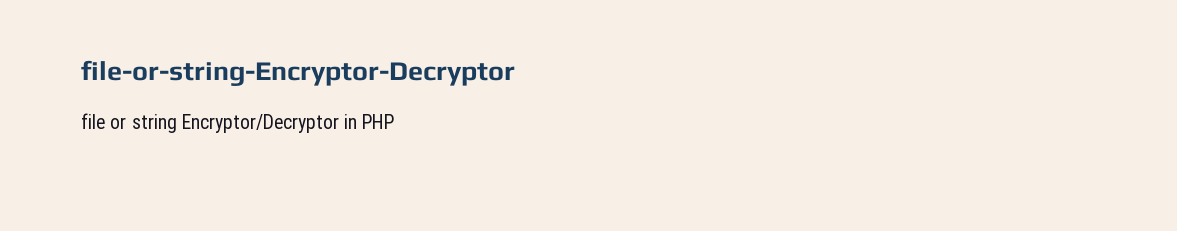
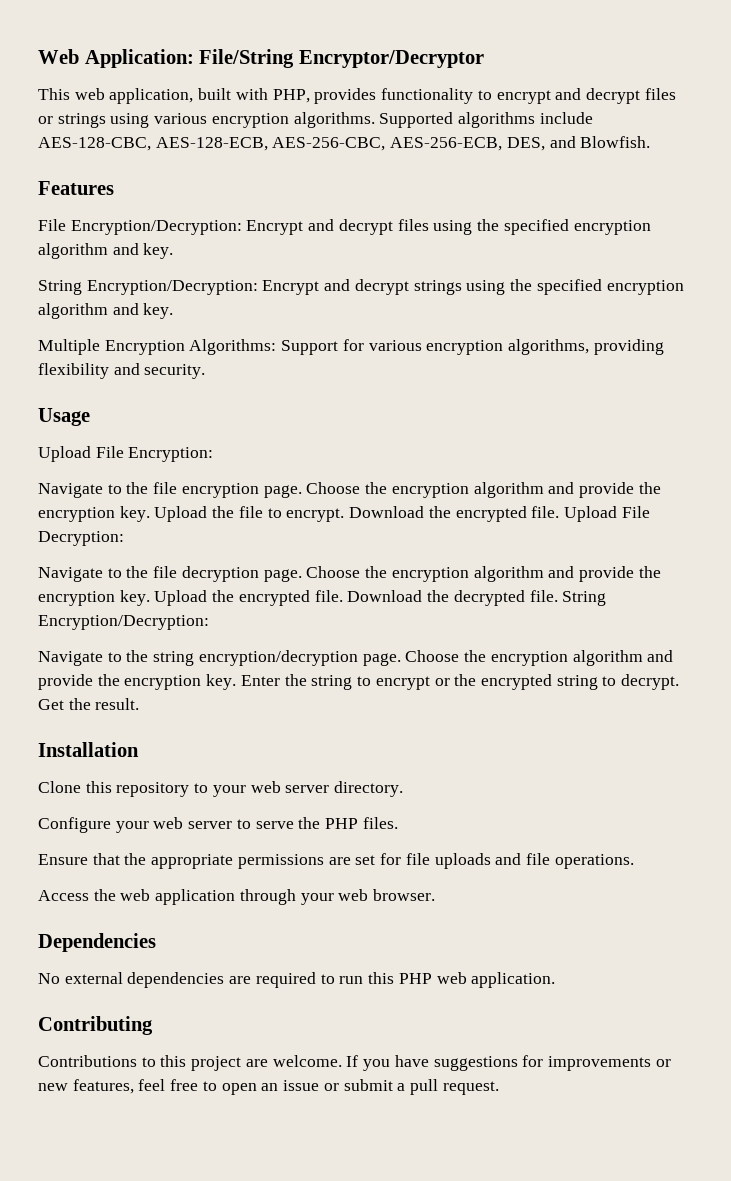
[81,60,515,86] [81,113,395,133] file-or-string-Encryptor-Decryptor // file or string Encryptor/Decryptor in PHP -> [38,49,484,68] [38,88,676,104] [38,112,593,128] [38,136,651,151] [38,181,114,195] [38,219,651,235] [38,243,174,259] [38,279,684,295] [38,303,174,319] [38,339,664,355] [38,363,206,379] [38,408,90,426] [38,446,214,462] [38,482,661,498] [38,506,650,522] [38,531,124,546] [38,566,661,582] [38,590,607,606] [38,615,209,630] [38,650,674,666] [38,674,680,690] [38,698,140,710] [38,742,139,757] [38,781,404,797] [38,817,398,833] [38,853,634,869] [38,889,436,905] [38,933,156,952] [38,972,556,988] [38,1016,153,1035] [38,1055,671,1071] [38,1079,499,1095] Web Application: File/String Encryptor/Decryptor // This web application, built with PHP, provides functionality to encrypt and decrypt files or strings using various encryption algorithms. Supported algorithms include AES-128-CBC, AES-128-ECB, AES-256-CBC, AES-256-ECB, DES, and Blowfish. // Features // File Encryption/Decryption: Encrypt and decrypt files using the specified encryption algorithm and key. // String Encryption/Decryption: Encrypt and decrypt strings using the specified encryption algorithm and key. // Multiple Encryption Algorithms: Support for various encryption algorithms, providing flexibility and security. // Usage // Upload File Encryption: // Navigate to the file encryption page. Choose the encryption algorithm and provide the encryption key. Upload the file to encrypt. Download the encrypted file. Upload File Decryption: // Navigate to the file decryption page. Choose the encryption algorithm and provide the encryption key. Upload the encrypted file. Download the decrypted file. String Encryption/Decryption: // Navigate to the string encryption/decryption page. Choose the encryption algorithm and provide the encryption key. Enter the string to encrypt or the encrypted string to decrypt. Get the result. // Installation // Clone this repository to your web server directory. // Configure your web server to serve the PHP files. // Ensure that the appropriate permissions are set for file uploads and file operations. // Access the web application through your web browser. // Dependencies // No external dependencies are required to run this PHP web application. // Contributing // Contributions to this project are welcome. If you have suggestions for improvements or new features, feel free to open an issue or submit a pull request.

